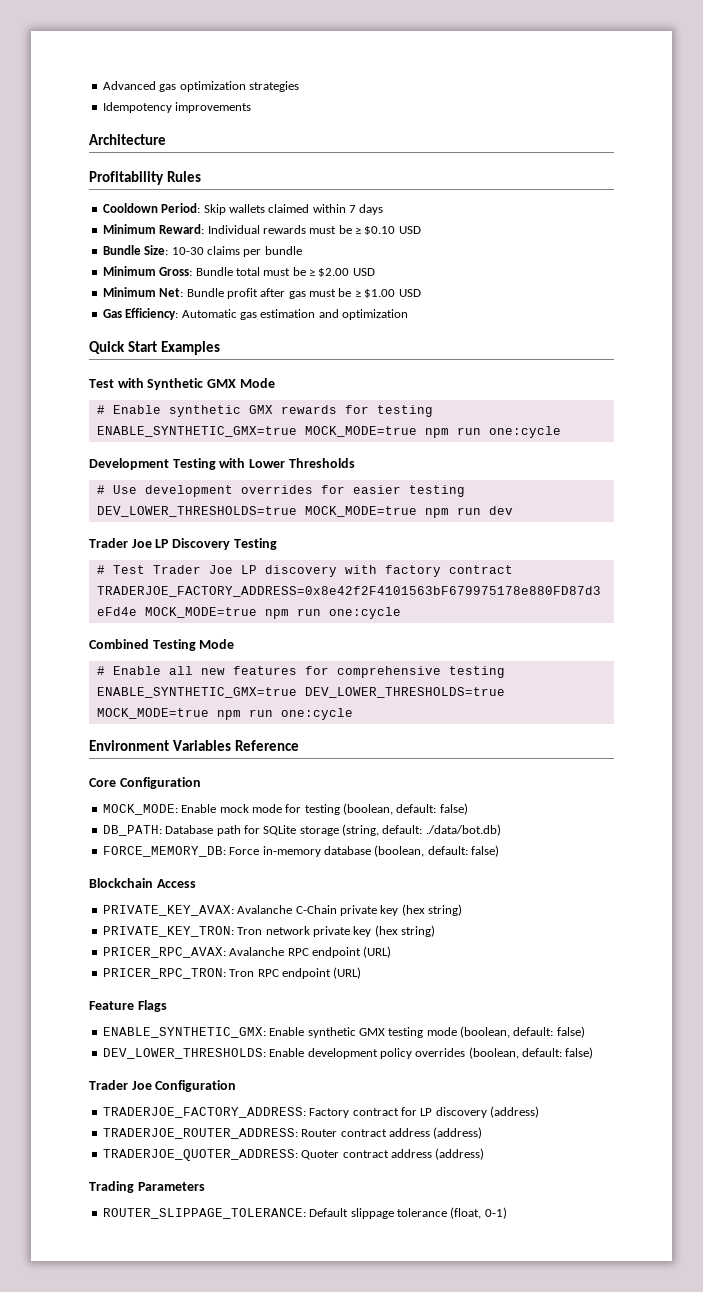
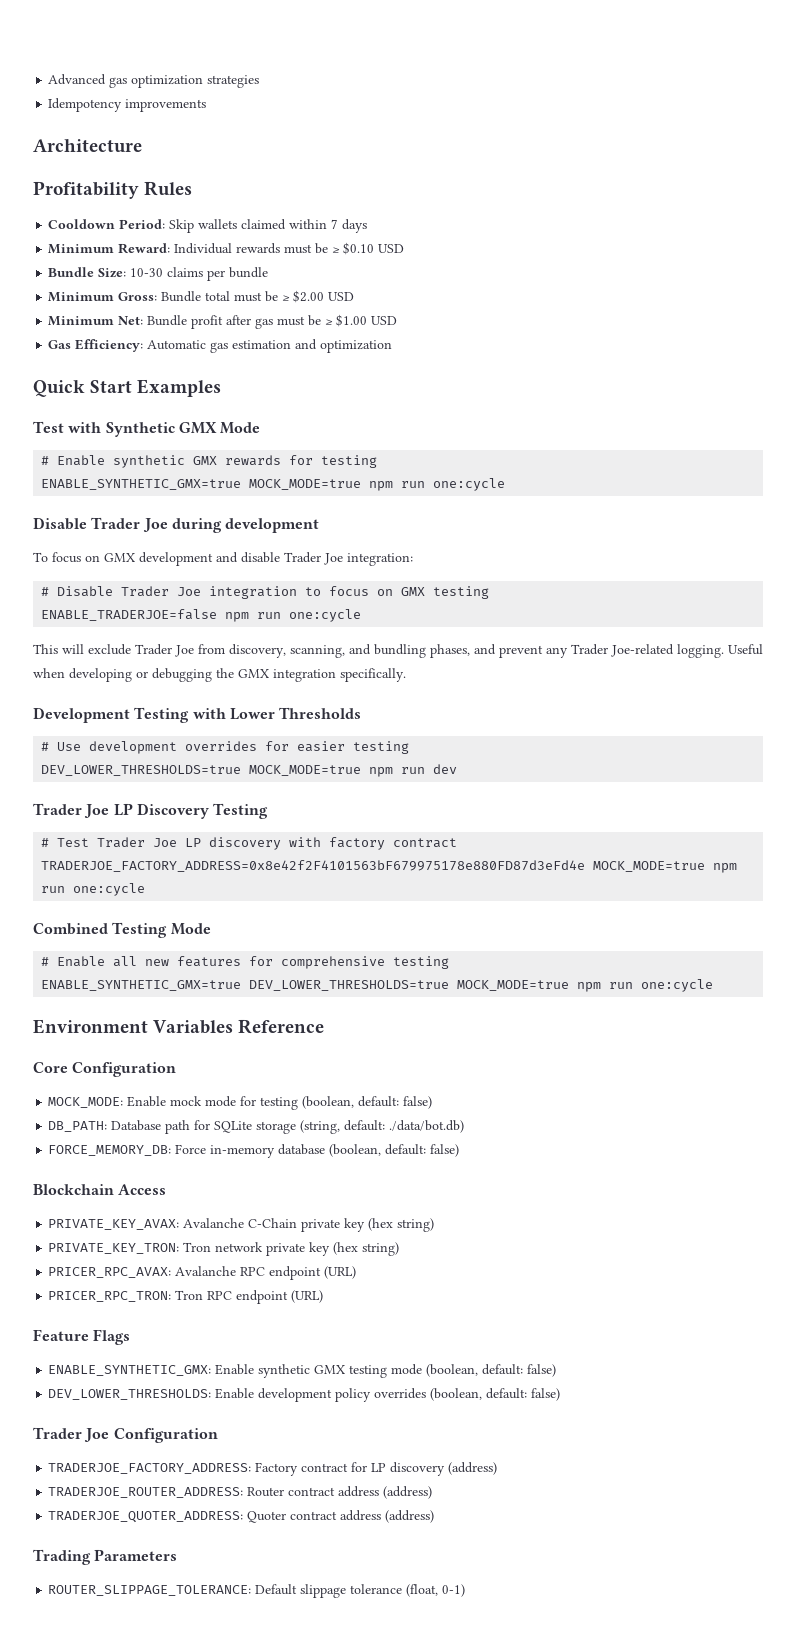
(561, 432) none -> [33,517,320,533] [33,552,413,566] [41,586,490,599] [41,609,362,622] [33,644,763,658] [33,668,406,682] // Disable Trader Joe during development // To focus on GMX development and disable Trader Joe integration: // # Disable Trader Joe integration to focus on GMX testing // ENABLE_TRADERJOE=false npm run one:cycle // This will exclude Trader Joe from discovery, scanning, and bundling phases, and prevent any Trader Joe-related logging. Useful when developing or debugging the GMX integration specifically.

